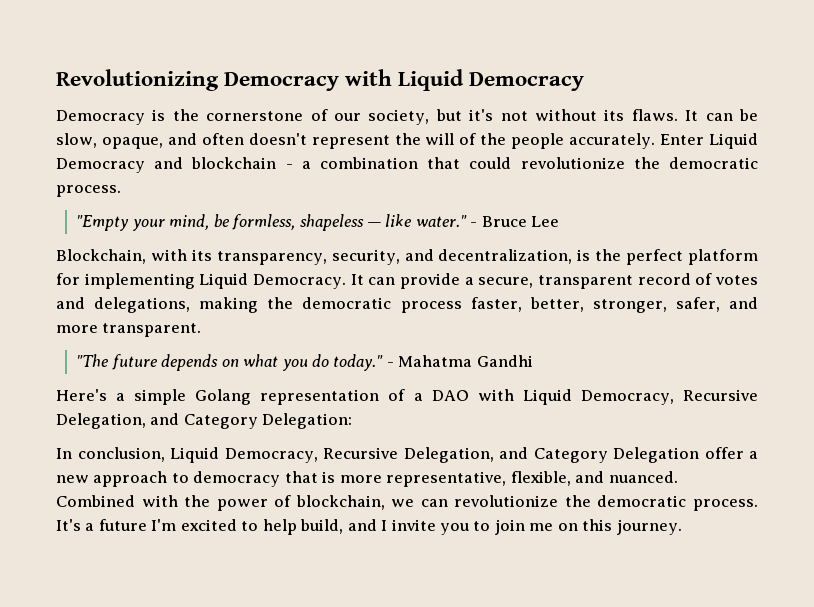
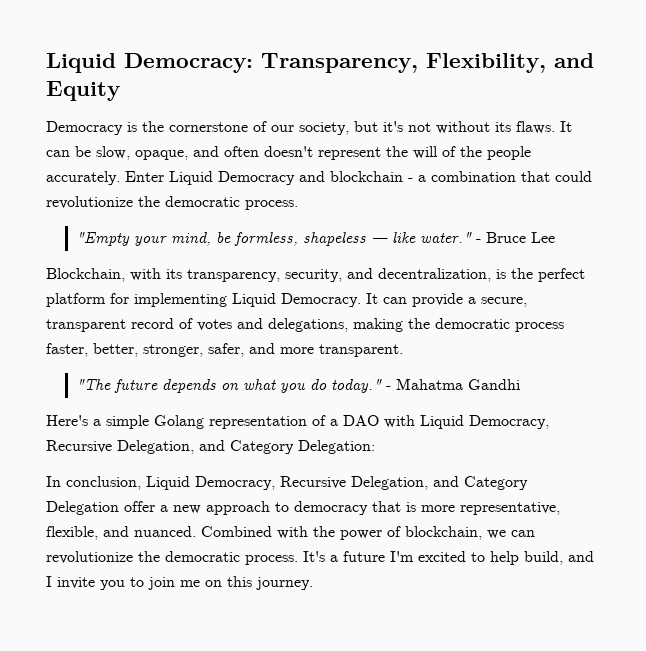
[56,69,585,91] Revolutionizing Democracy with Liquid Democracy -> [46,53,594,73] [46,81,120,101] Liquid Democracy: Transparency, Flexibility, and Equity

